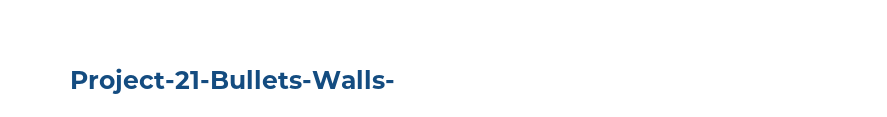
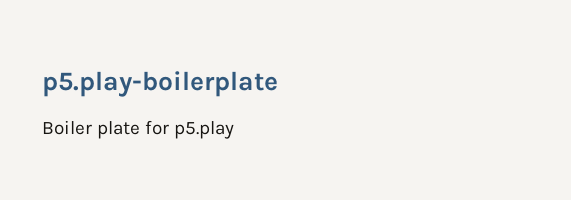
[70,68,395,94] Project-21-Bullets-Walls- -> [42,71,278,97] [42,120,235,139] p5.play-boilerplate // Boiler plate for p5.play

